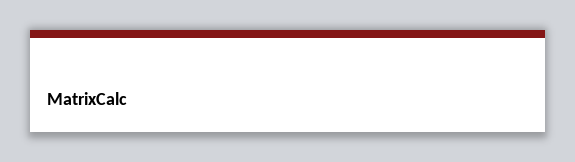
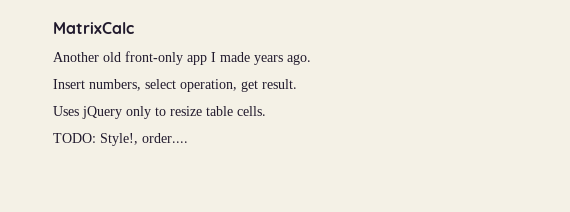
(127, 98) none -> [53,51,311,65] [53,79,297,92] [53,106,266,119] [53,133,188,146] // Another old front-only app I made years ago. // Insert numbers, select operation, get result. // Uses jQuery only to resize table cells. // TODO: Style!, order....

